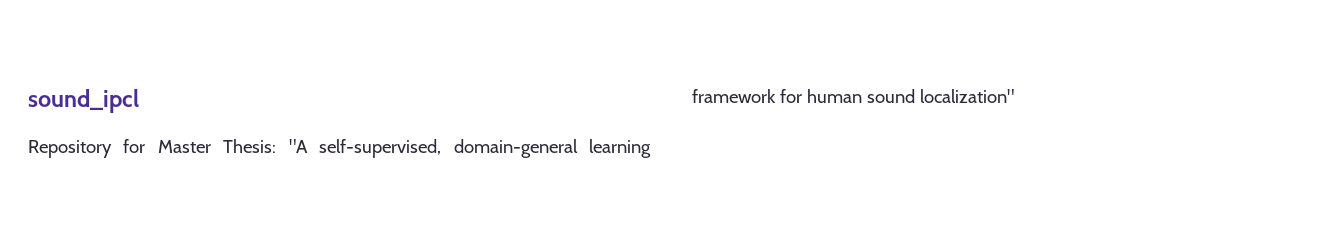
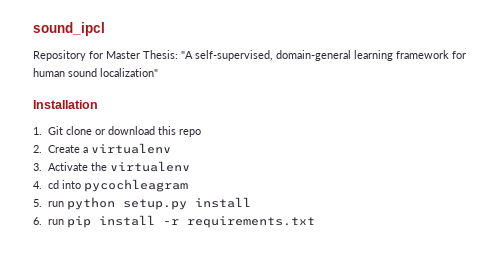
(1014, 96) none -> [33,100,98,109] [33,126,201,137] [33,143,171,154] [33,161,190,172] [33,179,188,192] [33,197,251,210] [33,215,315,228] // Installation // 1. Git clone or download this repo // 2. Create a virtualenv // 3. Activate the virtualenv // 4. cd into pycochleagram // 5. run python setup.py install // 6. run pip install -r requirements.txt

